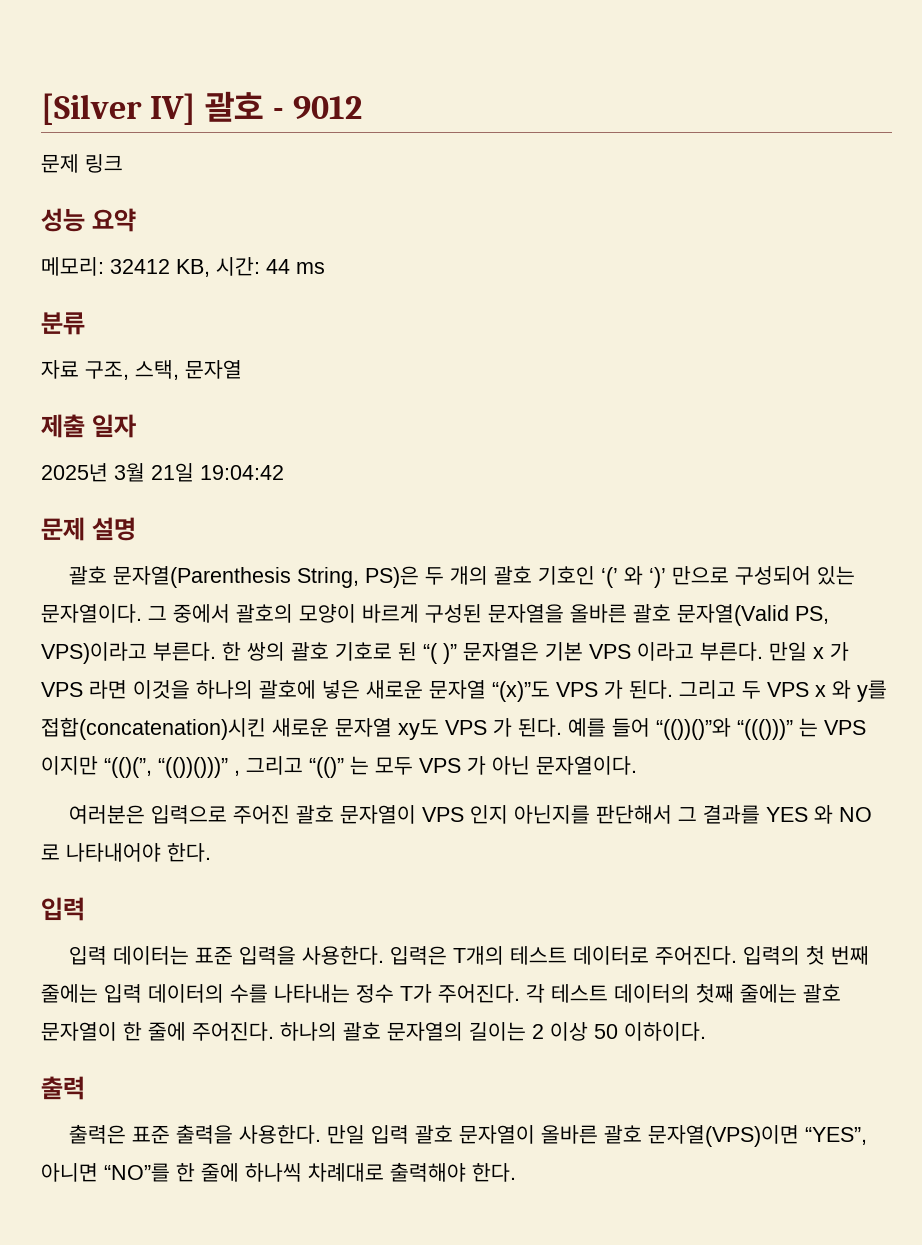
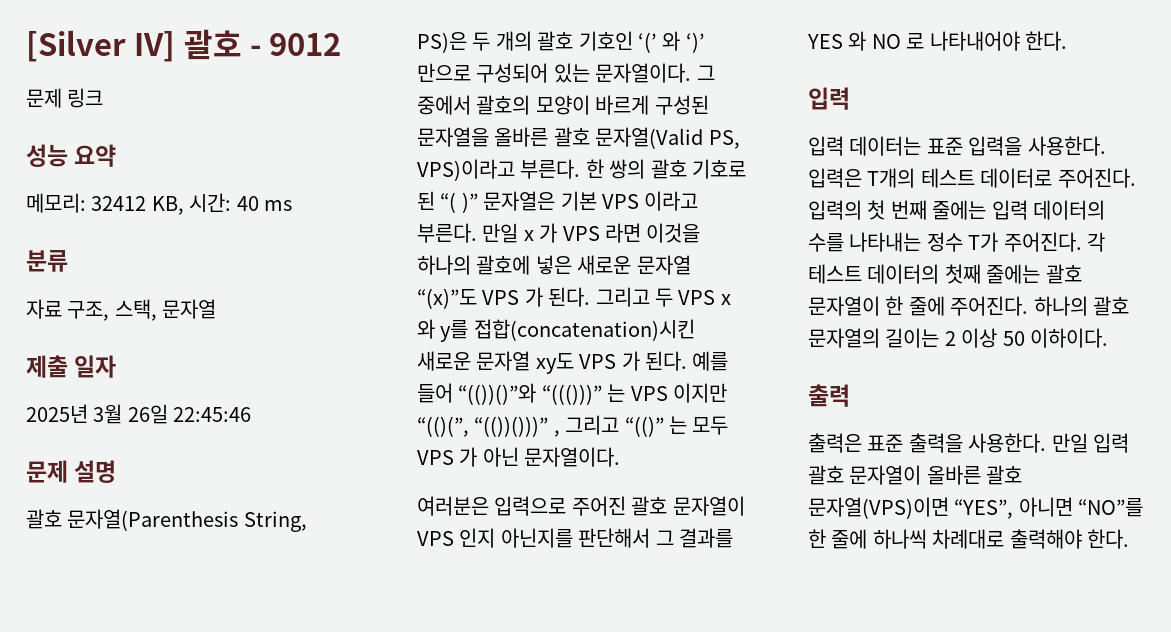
[266,259,290,274] 44 -> [236,196,259,211] 40
[151,463,284,482] 21일 19:04:42 -> [127,404,252,424] 26일 22:45:46

